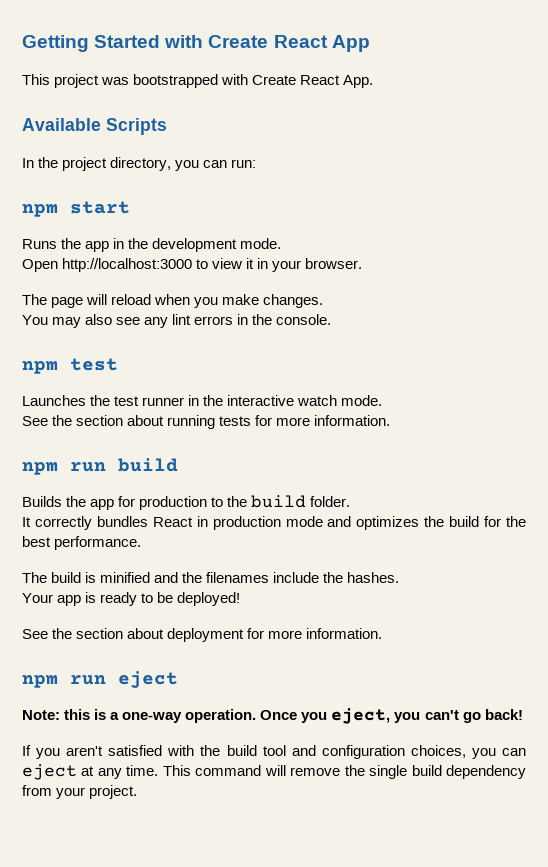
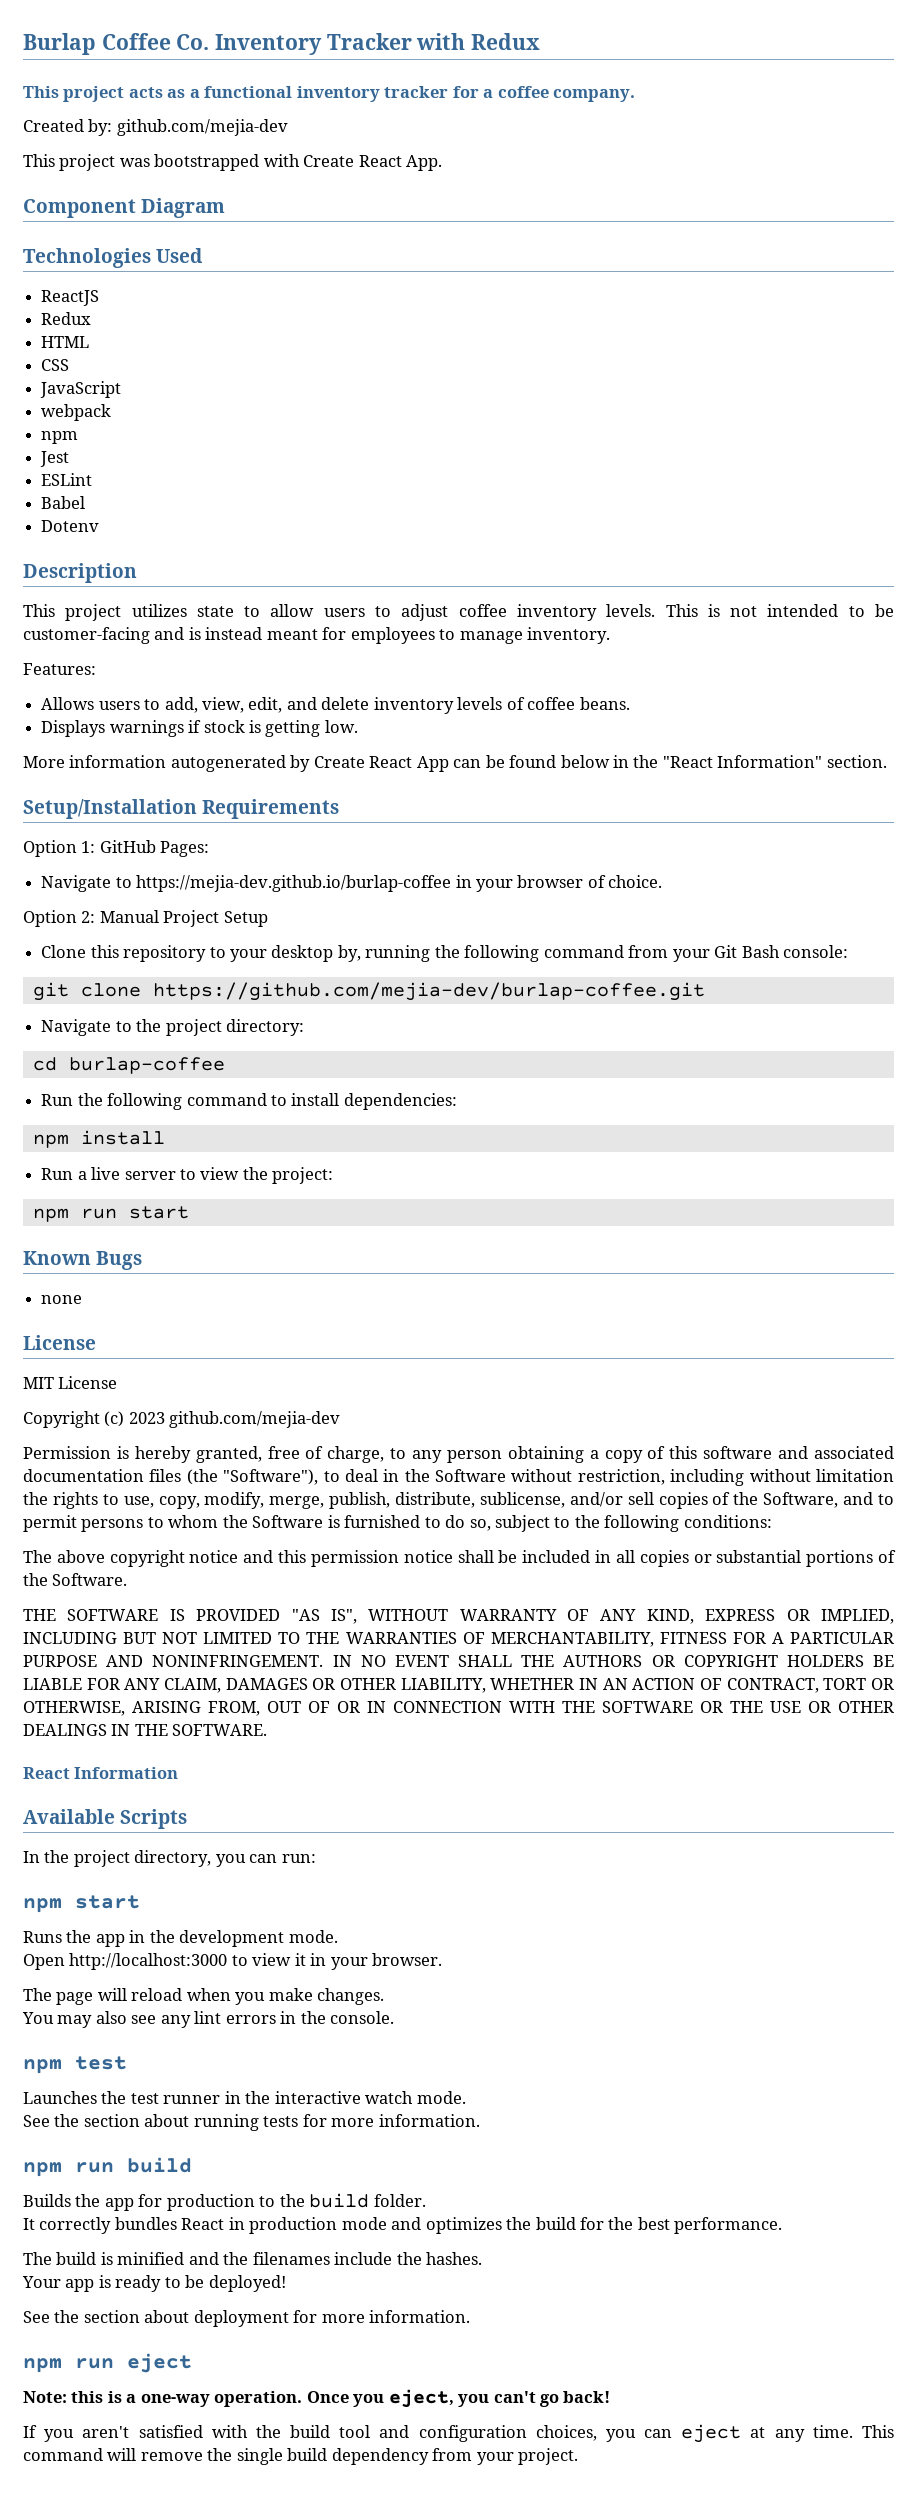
[22,35,370,52] Getting Started with Create React App -> [23,33,541,55] [23,86,636,102] [23,119,288,136] Burlap Coffee Co. Inventory Tracker with Redux // This project acts as a functional inventory tracker for a coffee company. // Created by: github.com/mejia-dev
(374, 81) none -> [23,198,226,218] [23,248,204,268] [41,290,100,306] [41,312,92,325] [41,336,90,348] [41,359,70,371] [40,381,122,398] [41,404,112,421] [41,431,79,444] [40,451,70,467] [41,473,93,486] [41,496,86,509] [41,520,100,532] [23,563,137,583] [23,604,894,621] [23,627,611,644] [23,663,96,675] [41,697,630,714] [41,720,358,737] [23,755,887,772] [23,799,340,819] [23,840,210,857] [41,875,663,892] [23,910,268,927] [41,945,848,962] [32,982,705,1001] [41,1019,304,1036] [32,1057,225,1074] [41,1093,457,1110] [32,1130,165,1148] [41,1167,334,1184] [32,1206,189,1222] [23,1251,143,1270] [41,1295,83,1304] [23,1335,96,1350] [23,1376,118,1389] [23,1411,341,1428] [23,1446,894,1463] [23,1469,895,1486] [23,1492,894,1509] [23,1515,772,1532] [23,1550,897,1567] [23,1573,128,1586] [23,1609,894,1624] [23,1632,895,1647] [23,1655,894,1667] [23,1678,894,1693] [23,1701,894,1716] [23,1724,268,1736] [23,1767,179,1779] // Component Diagram // Technologies Used // ReactJS // Redux // HTML // CSS // JavaScript // webpack // npm // Jest // ESLint // Babel // Dotenv // Description // This project utilizes state to allow users to adjust coffee inventory levels. This is not intended to be customer-facing and is instead meant for employees to manage inventory. // Features: // Allows users to add, view, edit, and delete inventory levels of coffee beans. // Displays warnings if stock is getting low. // More information autogenerated by Create React App can be found below in the "React Information" section. // Setup/Installation Requirements // Option 1: GitHub Pages: // Navigate to https://mejia-dev.github.io/burlap-coffee in your browser of choice. // Option 2: Manual Project Setup // Clone this repository to your desktop by, running the following command from your Git Bash console: // git clone https://github.com/mejia-dev/burlap-coffee.git // Navigate to the project directory: // cd burlap-coffee // Run the following command to install dependencies: // npm install // Run a live server to view the project: // npm run start // Known Bugs // none // License // MIT License // Copyright (c) 2023 github.com/mejia-dev // Permission is hereby granted, free of charge, to any person obtaining a copy of this software and associated documentation files (the "Software"), to deal in the Software without restriction, including without limitation the rights to use, copy, modify, merge, publish, distribute, sublicense, and/or sell copies of the Software, and to permit persons to whom the Software is furnished to do so, subject to the following conditions: // The above copyright notice and this permission notice shall be included in all copies or substantial portions of the Software. // THE SOFTWARE IS PROVIDED "AS IS", WITHOUT WARRANTY OF ANY KIND, EXPRESS OR IMPLIED, INCLUDING BUT NOT LIMITED TO THE WARRANTIES OF MERCHANTABILITY, FITNESS FOR A PARTICULAR PURPOSE AND NONINFRINGEMENT. IN NO EVENT SHALL THE AUTHORS OR COPYRIGHT HOLDERS BE LIABLE FOR ANY CLAIM, DAMAGES OR OTHER LIABILITY, WHETHER IN AN ACTION OF CONTRACT, TORT OR OTHERWISE, ARISING FROM, OUT OF OR IN CONNECTION WITH THE SOFTWARE OR THE USE OR OTHER DEALINGS IN THE SOFTWARE. // React Information

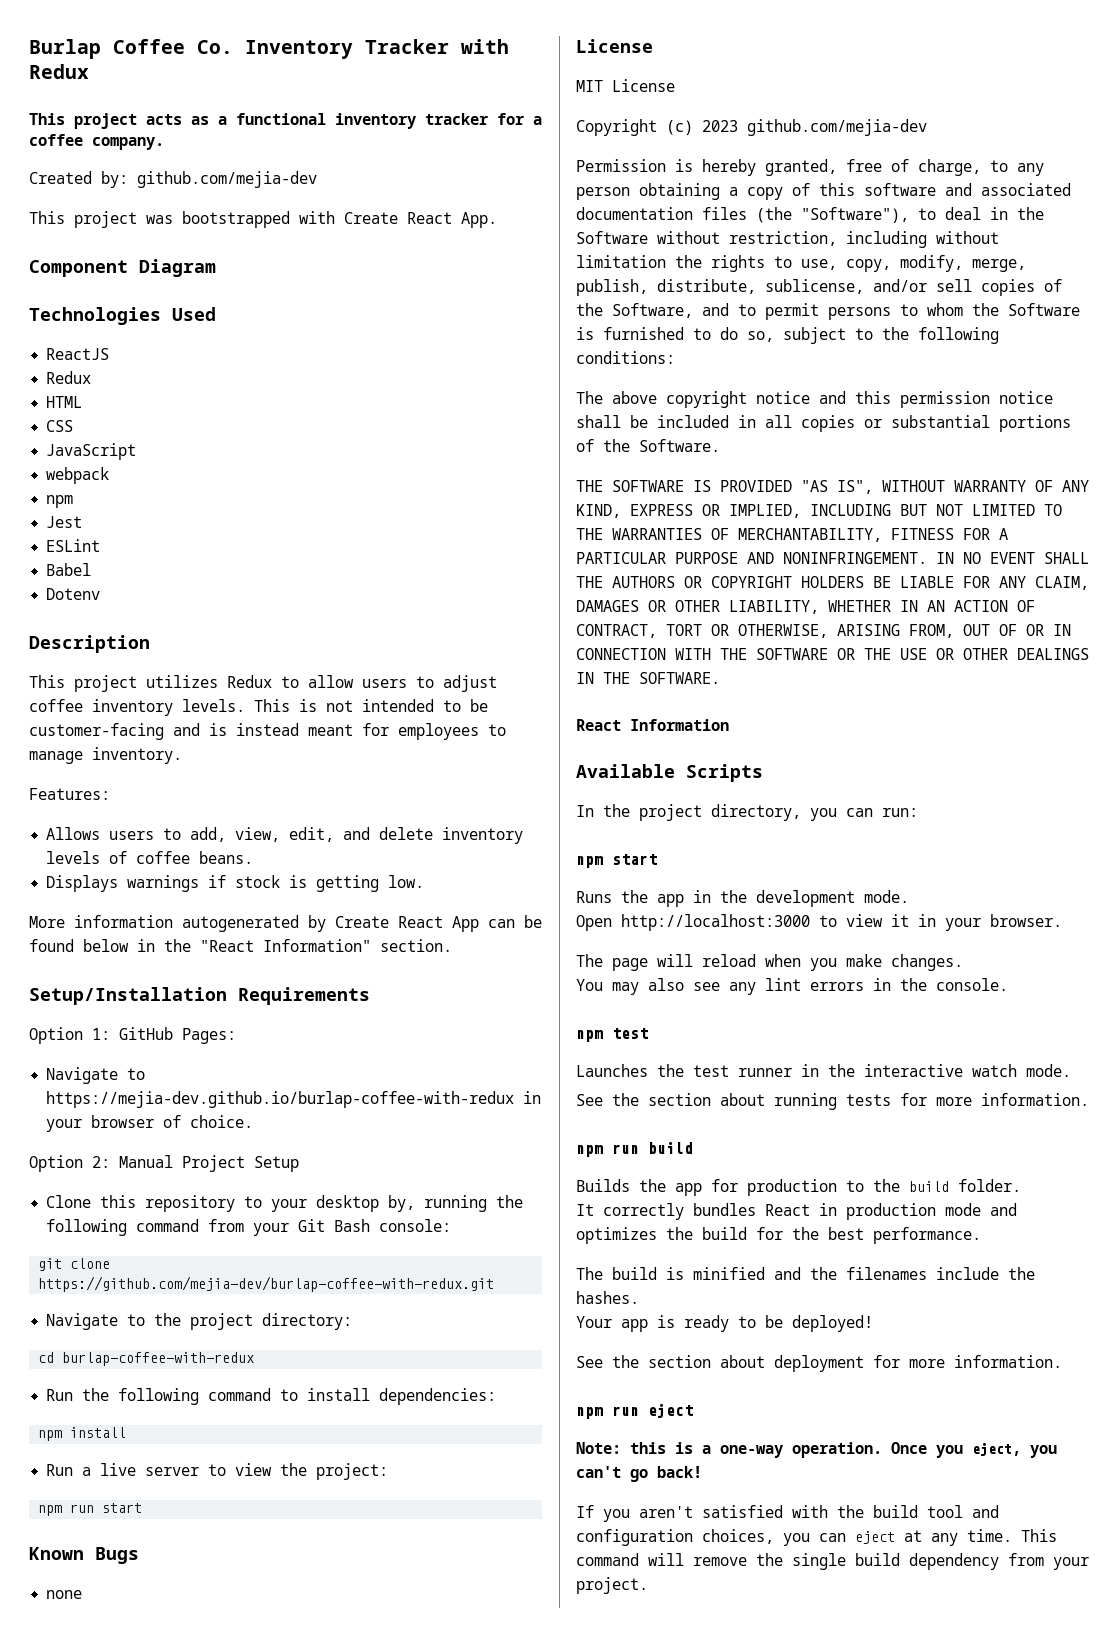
[196,606,234,617] state -> [227,675,272,688] Redux
[136,875,452,892] https://mejia-dev.github.io/burlap-coffee -> [46,1091,515,1108] https://mejia-dev.github.io/burlap-coffee-with-redux
[152,982,705,1001] https://github.com/mejia-dev/burlap-coffee.git -> [38,1276,495,1292] https://github.com/mejia-dev/burlap-coffee-with-redux.git
[68,1057,225,1074] burlap-coffee -> [62,1352,255,1366] burlap-coffee-with-redux

